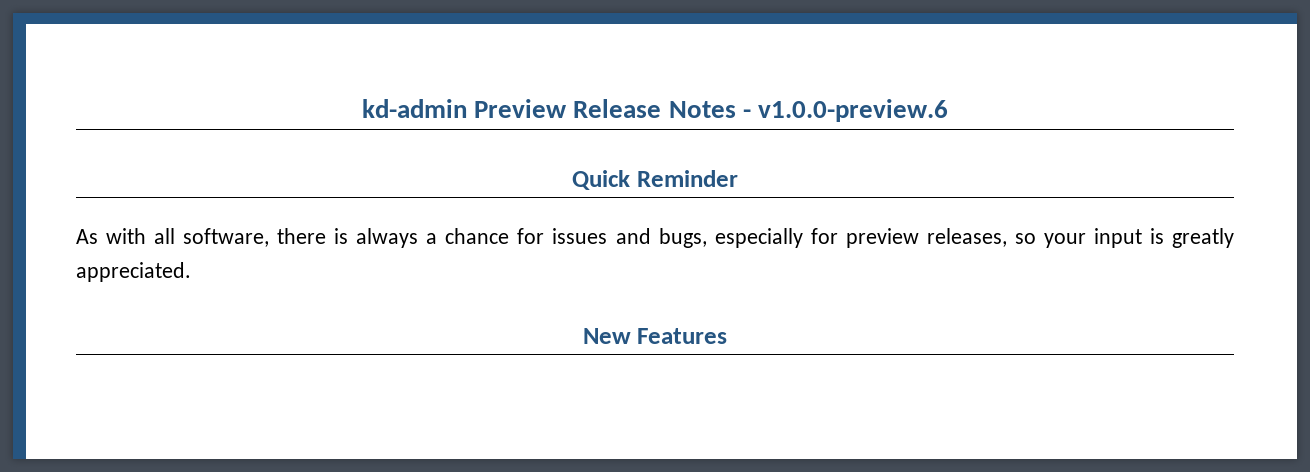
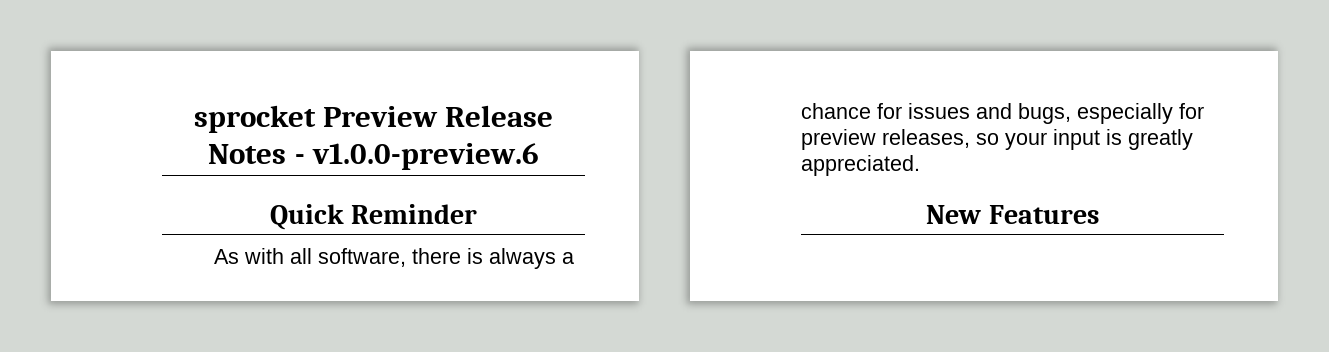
[361,99,467,118] kd-admin -> [193,105,316,133] sprocket

